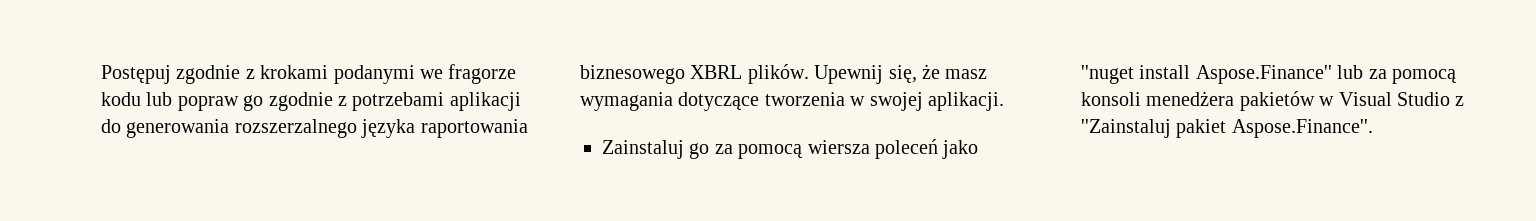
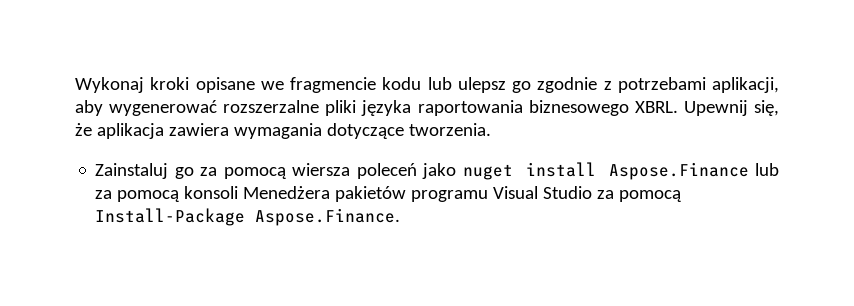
[101,64,517,84] Postępuj zgodnie z krokami podanymi we fragorze -> [75,77,376,93] Wykonaj kroki opisane we fragmencie
[177,96,239,111] popraw -> [457,77,506,93] ulepsz
[449,92,521,111] [101,119,357,138] aplikacji do generowania rozszerzalnego -> [712,77,779,93] [75,100,357,116] aplikacji, aby wygenerować rozszerzalne pliki
[690,64,809,84] XBRL plików. -> [634,101,678,113] XBRL.
[945,69,988,79] [580,92,1004,111] masz wymagania dotyczące tworzenia w swojej aplikacji. -> [96,123,491,139] aplikacja zawiera wymagania dotyczące tworzenia.
[1081,65,1332,84] ''nuget install Aspose.Finance'' -> [462,162,749,180] nuget install Aspose.Finance
[1146,91,1465,111] [1081,119,1373,138] menedżera pakietów w Visual Studio z ''Zainstaluj pakiet Aspose.Finance''. -> [243,186,682,202] [95,208,401,226] Menedżera pakietów programu Visual Studio za pomocą Install-Package Aspose.Finance.

